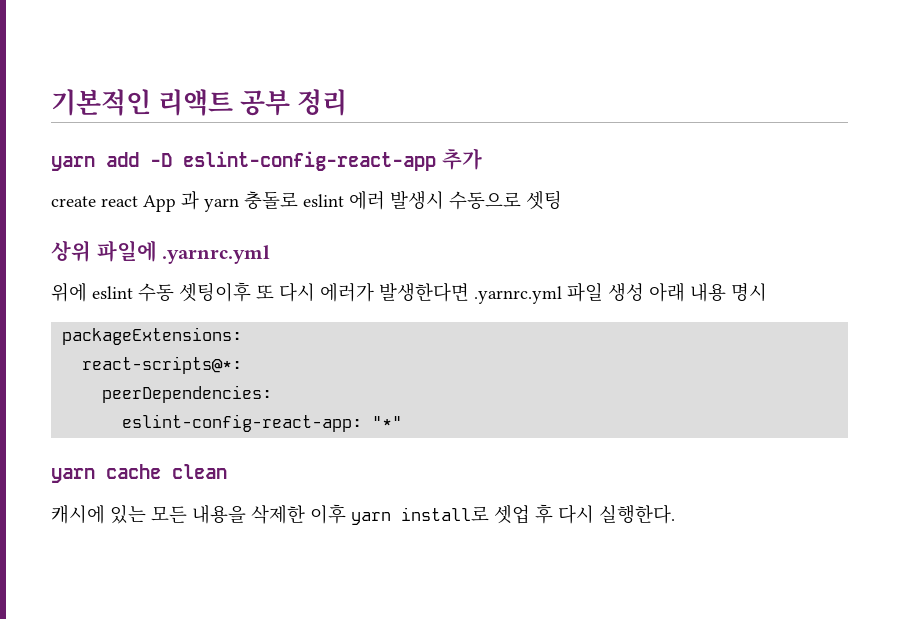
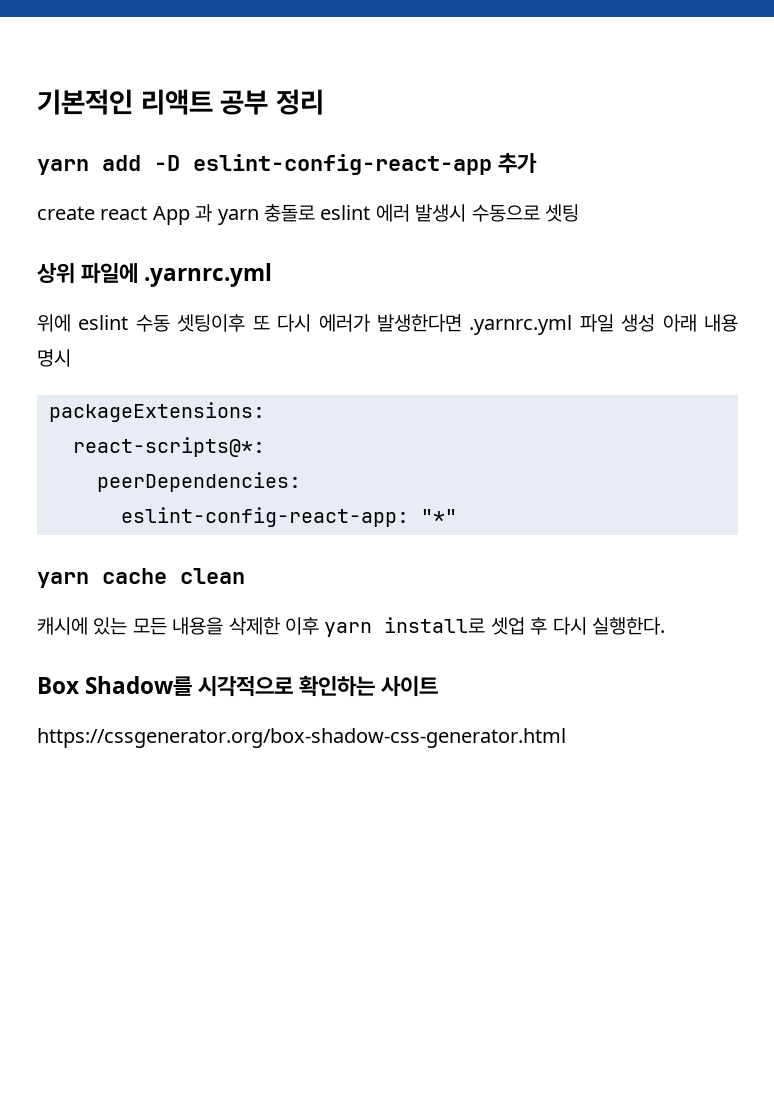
(675, 514) none -> [37,675,439,697] [37,728,566,748] // Box Shadow를 시각적으로 확인하는 사이트 // https://cssgenerator.org/box-shadow-css-generator.html

